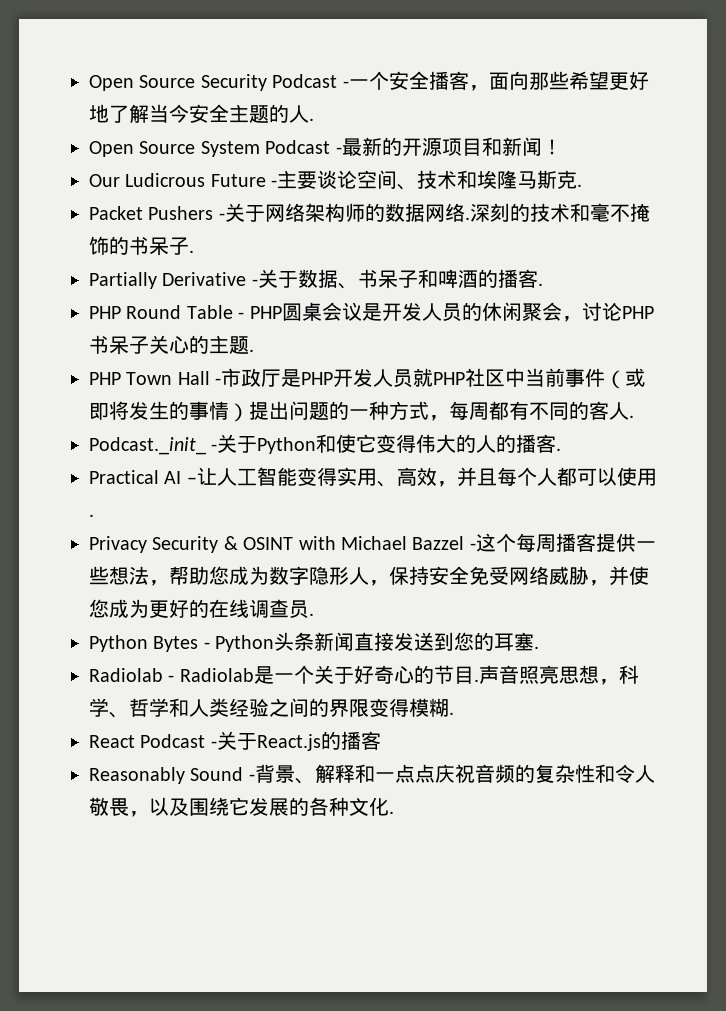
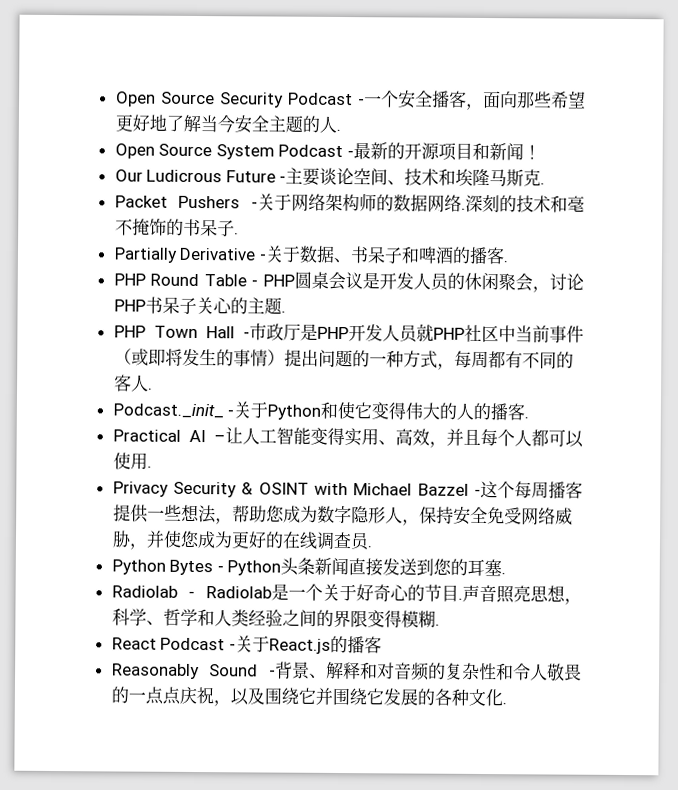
[374,764,475,783] 一点点庆祝 -> [377,662,395,680] 对
(129, 807) none -> [110,686,214,705] 的一点点庆祝
(249, 806) none -> [314,687,384,706] 并围绕它

